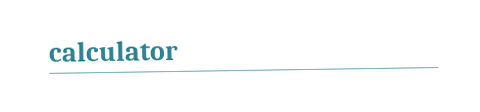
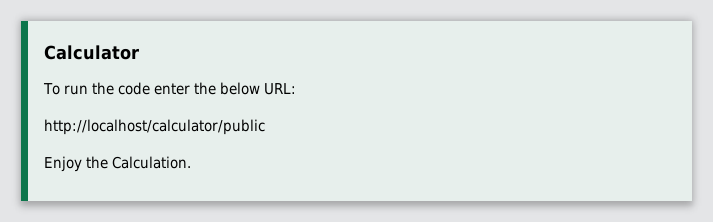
[48,39,179,62] calculator -> [44,45,139,60] [43,82,297,95] [44,119,265,135] [44,156,192,172] Calculator // To run the code enter the below URL: // http://localhost/calculator/public // Enjoy the Calculation.

